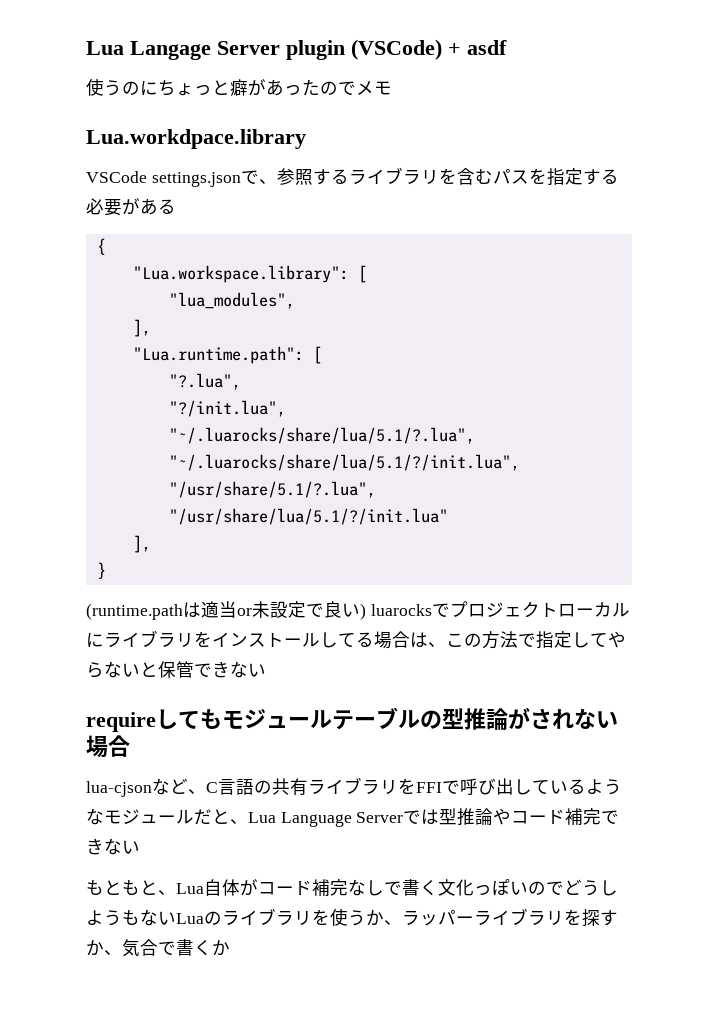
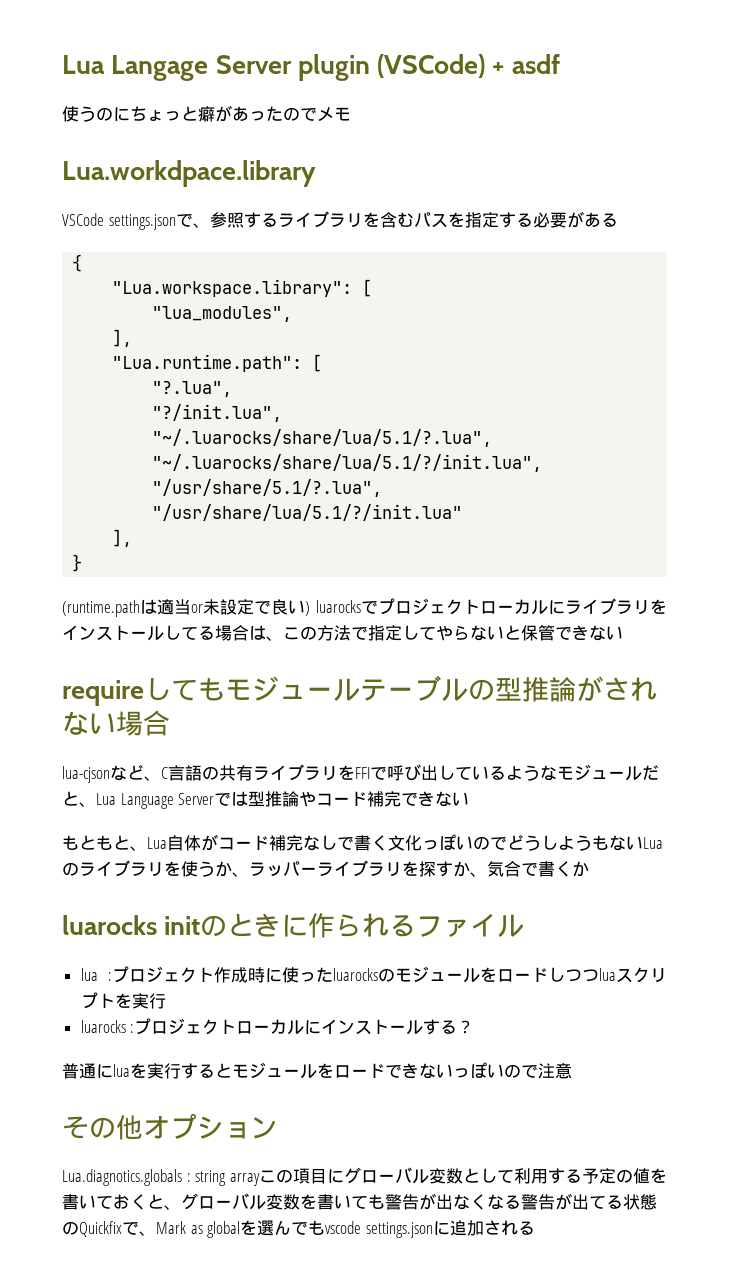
(230, 948) none -> [62,913,525,938] [80,966,667,983] [80,992,166,1009] [80,1018,475,1035] [62,1062,572,1079] [62,1113,278,1140] [62,1167,667,1186] [62,1193,657,1210] [62,1220,535,1238] // luarocks initのときに作られるファイル // lua :プロジェクト作成時に使ったluarocksのモジュールをロードしつつluaスクリプトを実行 // luarocks :プロジェクトローカルにインストールする？ // 普通にluaを実行するとモジュールをロードできないっぽいので注意 // その他オプション // Lua.diagnotics.globals : string arrayこの項目にグローバル変数として利用する予定の値を書いておくと、グローバル変数を書いても警告が出なくなる警告が出てる状態のQuickfixで、Mark as globalを選んでもvscode settings.jsonに追加される

